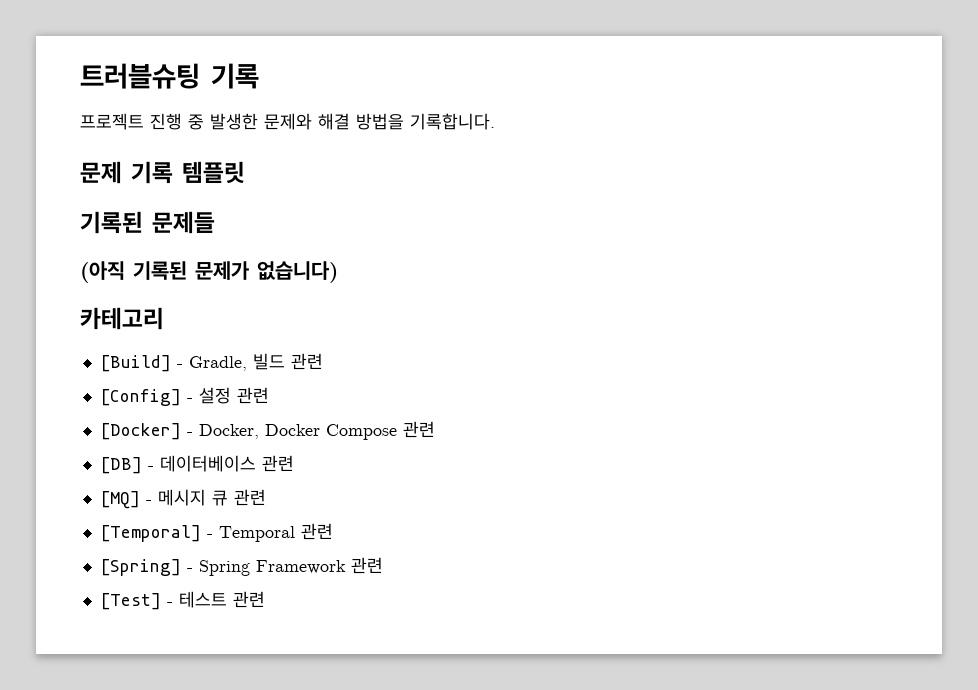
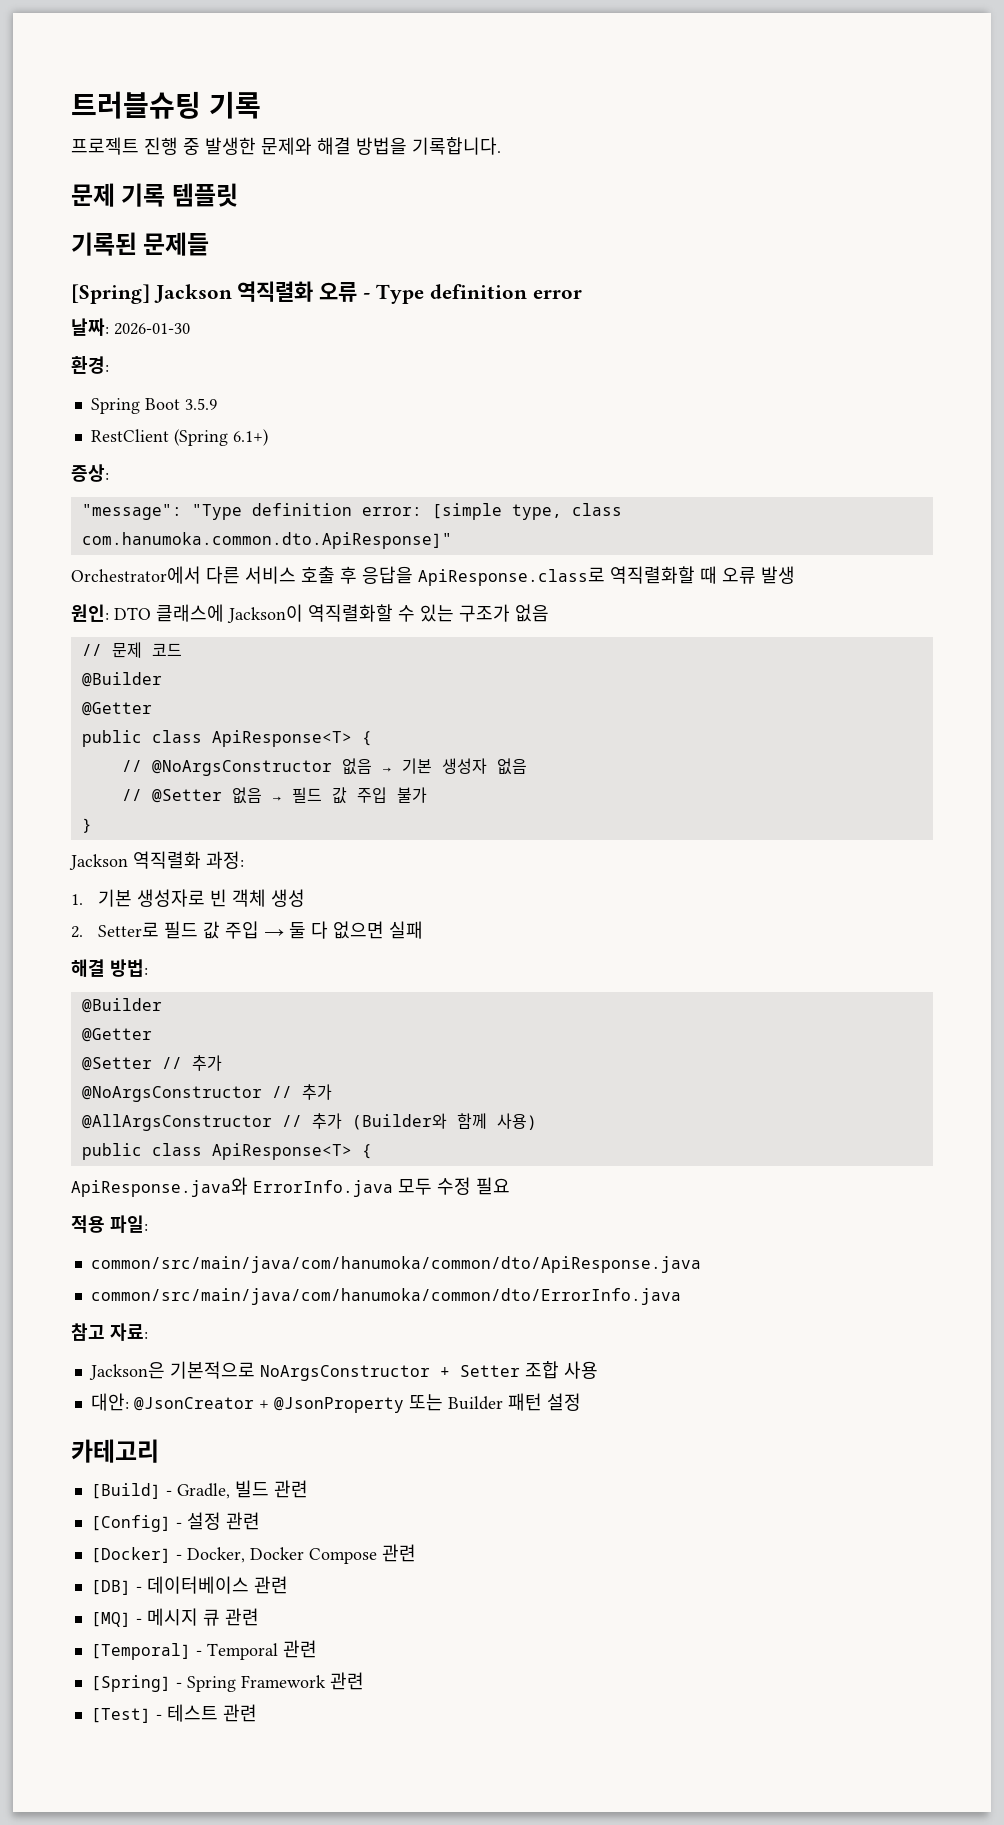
[80,261,338,283] (아직 기록된 문제가 없습니다) -> [71,281,582,304] [71,318,190,336] [71,356,109,374] [90,398,217,414] [90,429,268,446] [71,464,109,482] [81,503,622,520] [81,532,452,549] [71,566,795,586] [71,604,549,623] [81,642,182,658] [81,672,162,687] [81,702,152,716] [81,730,372,747] [121,758,527,776] [121,787,427,804] [81,818,92,833] [69,851,244,870] [71,889,306,907] [71,921,424,939] [71,959,148,977] [81,998,162,1013] [81,1028,152,1042] [81,1055,222,1071] [81,1084,332,1102] [81,1113,537,1131] [81,1143,372,1160] [71,1177,510,1197] [71,1215,148,1233] [90,1256,701,1273] [90,1288,681,1305] [71,1323,148,1341] [88,1361,598,1381] [90,1393,581,1413] [Spring] Jackson 역직렬화 오류 - Type definition error // 날짜: 2026-01-30 // 환경: // Spring Boot 3.5.9 // RestClient (Spring 6.1+) // 증상: // "message": "Type definition error: [simple type, class com.hanumoka.common.dto.ApiResponse]" // Orchestrator에서 다른 서비스 호출 후 응답을 ApiResponse.class로 역직렬화할 때 오류 발생 // 원인: DTO 클래스에 Jackson이 역직렬화할 수 있는 구조가 없음 // // 문제 코드 // @Builder // @Getter // public class ApiResponse<T> { // // @NoArgsConstructor 없음 → 기본 생성자 없음 // // @Setter 없음 → 필드 값 주입 불가 // } // Jackson 역직렬화 과정: // 1. 기본 생성자로 빈 객체 생성 // 2. Setter로 필드 값 주입 → 둘 다 없으면 실패 // 해결 방법: // @Builder // @Getter // @Setter // 추가 // @NoArgsConstructor // 추가 // @AllArgsConstructor // 추가 (Builder와 함께 사용) // public class ApiResponse<T> { // ApiResponse.java와 ErrorInfo.java 모두 수정 필요 // 적용 파일: // common/src/main/java/com/hanumoka/common/dto/ApiResponse.java // common/src/main/java/com/hanumoka/common/dto/ErrorInfo.java // 참고 자료: // Jackson은 기본적으로 NoArgsConstructor + Setter 조합 사용 // 대안: @JsonCreator + @JsonProperty 또는 Builder 패턴 설정

